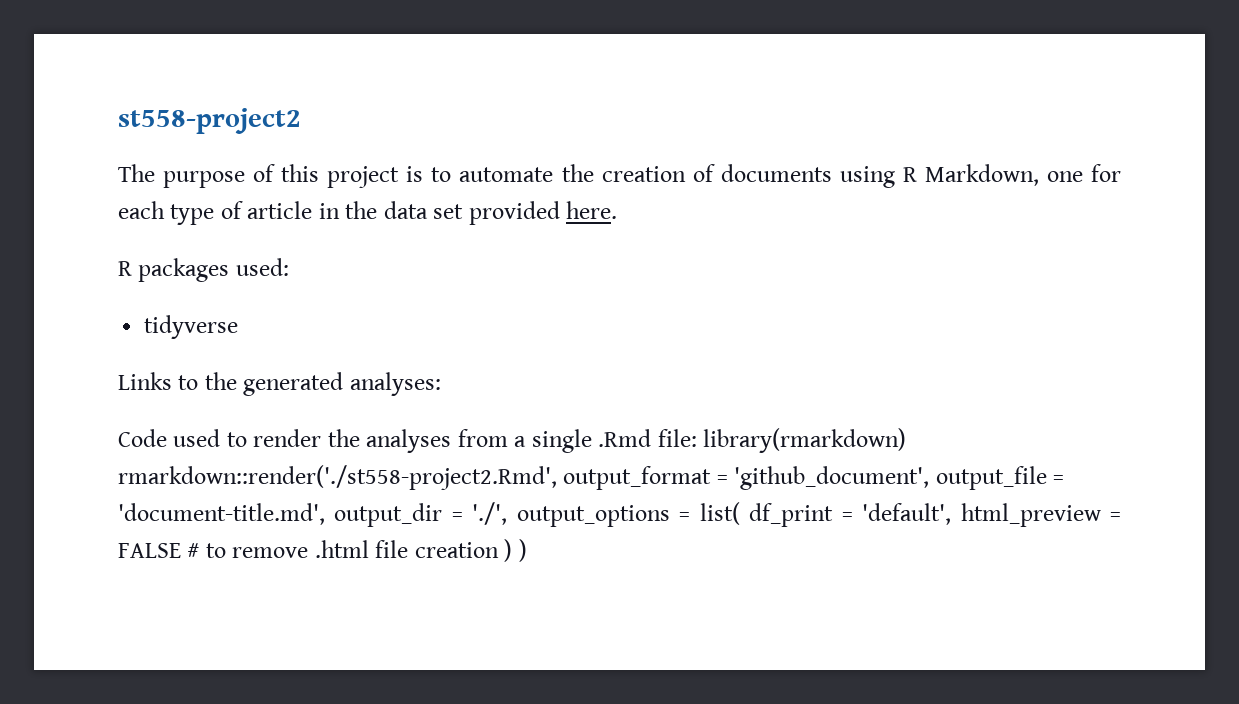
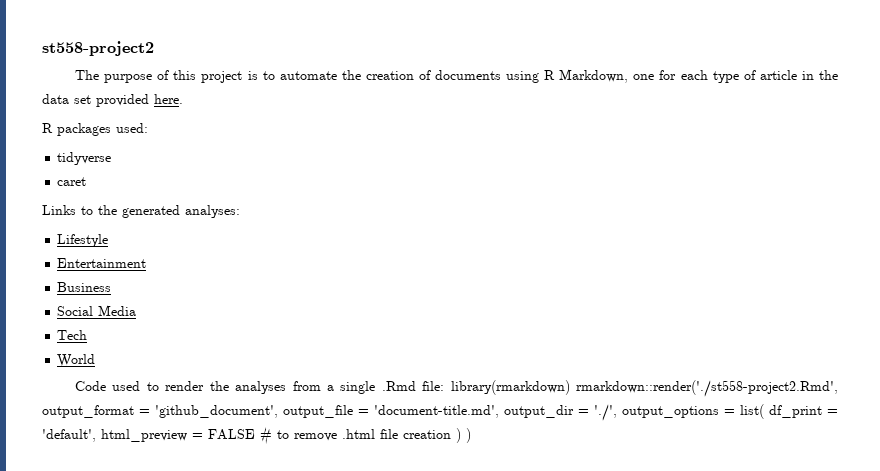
(239, 327) none -> [57,177,87,186] // caret
(441, 384) none -> [57,234,109,247] [57,258,147,268] [57,282,112,292] [57,305,137,316] [57,330,88,340] [57,354,96,367] // Lifestyle // Entertainment // Business // Social Media // Tech // World

